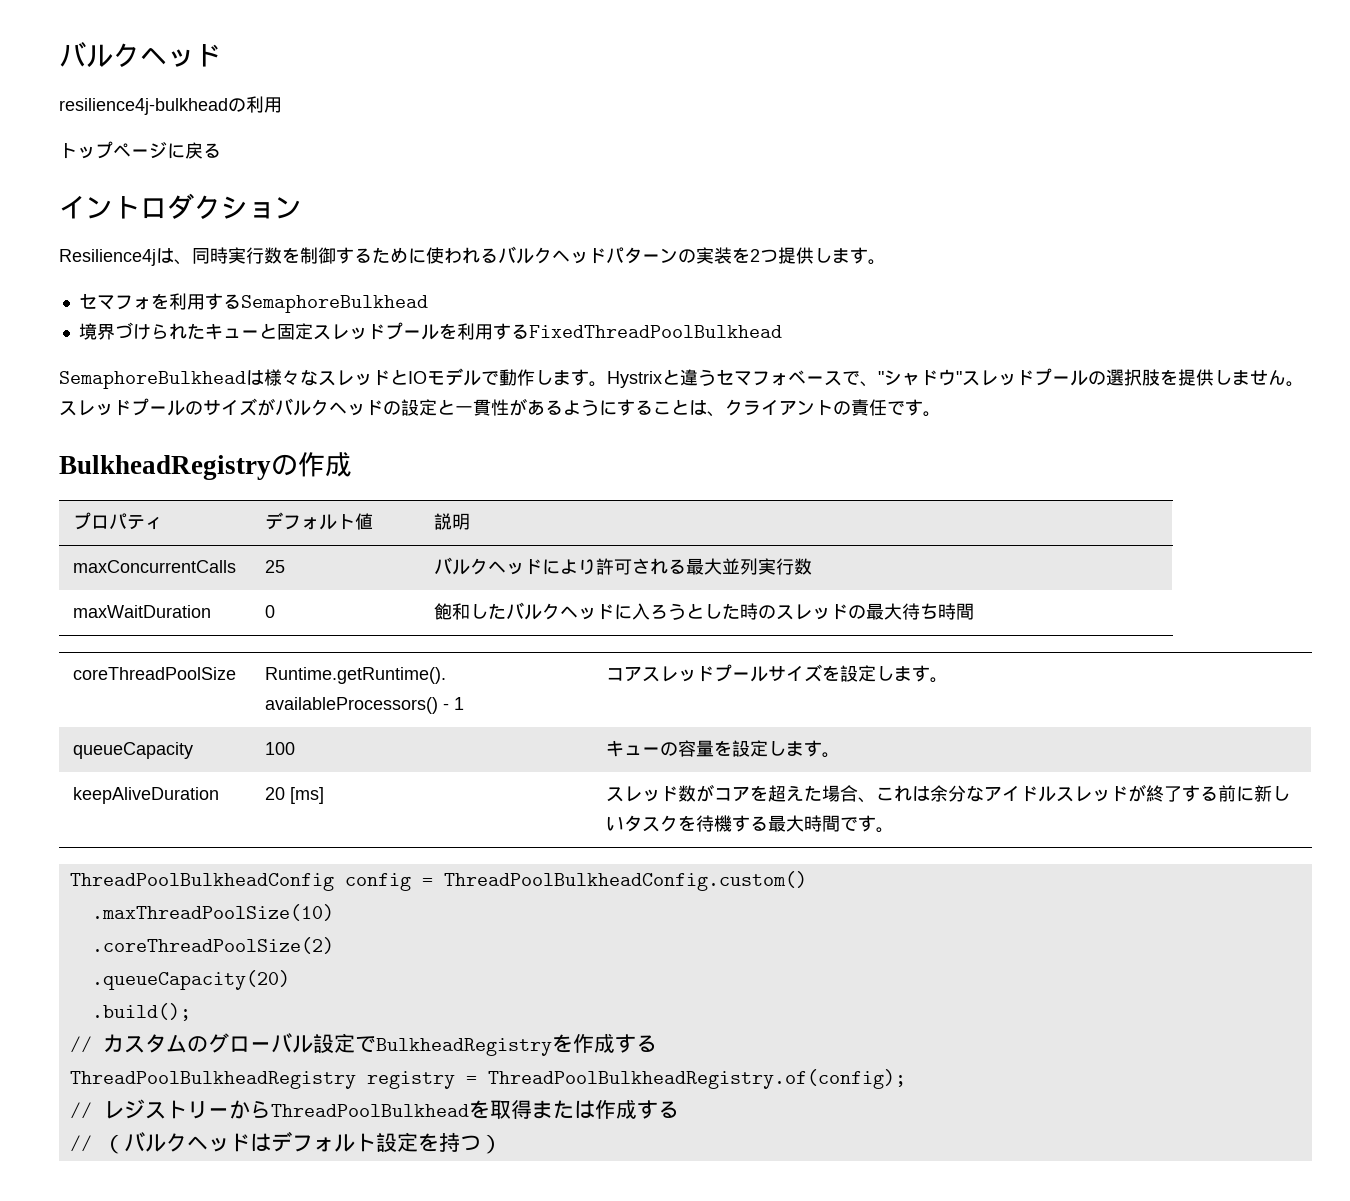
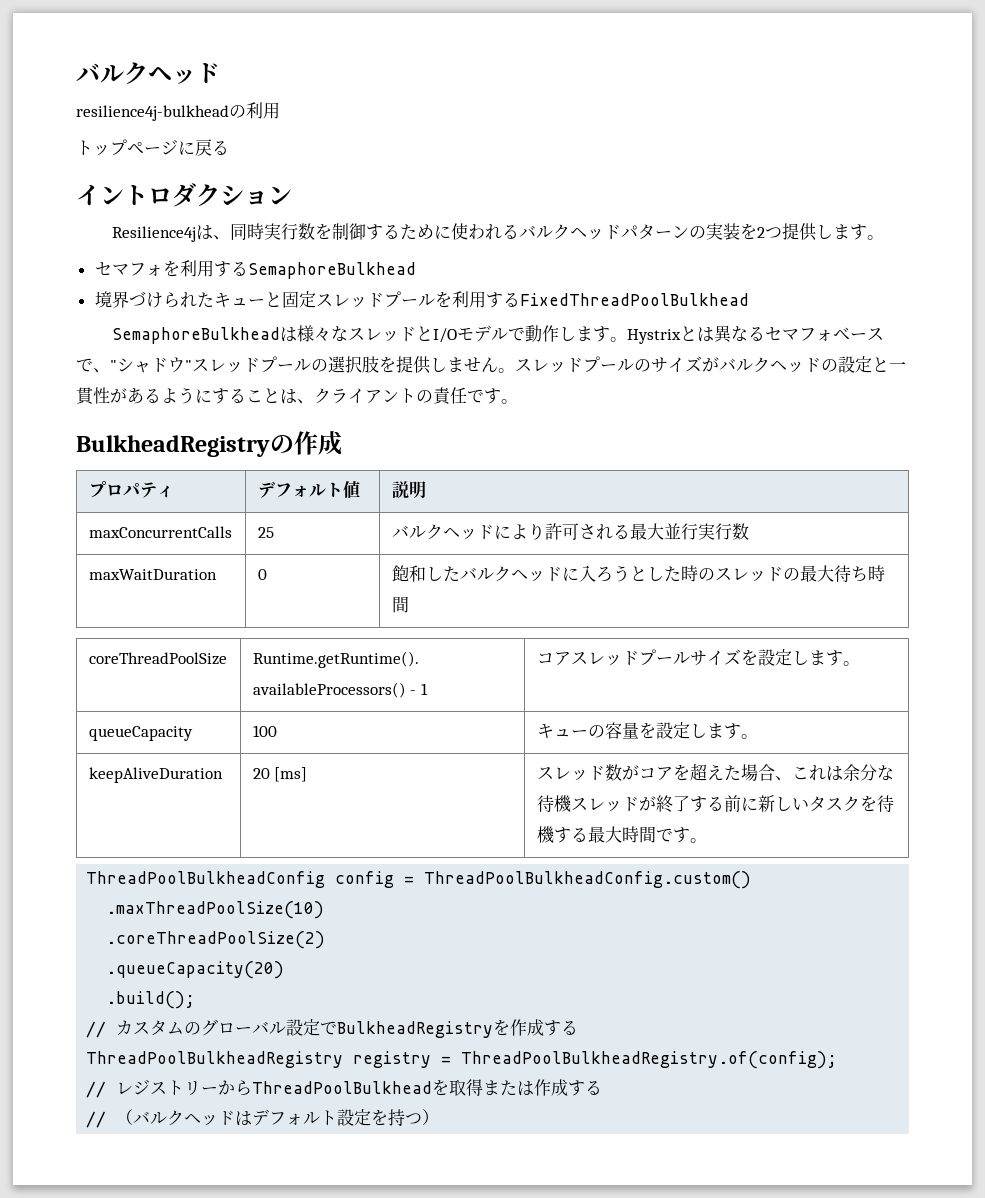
[408,371,427,384] IO -> [432,328,457,343] I/O
[680,369,716,386] 違う -> [696,325,765,343] は異なる
[740,558,759,575] 列 -> [680,523,698,540] 行
[984,785,1057,802] アイドル -> [536,795,572,812] 待機

